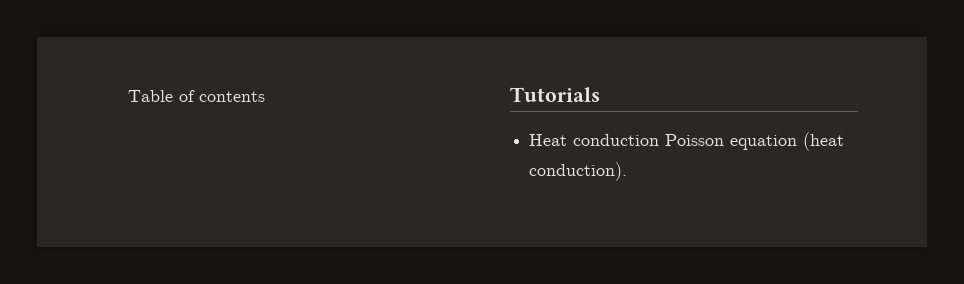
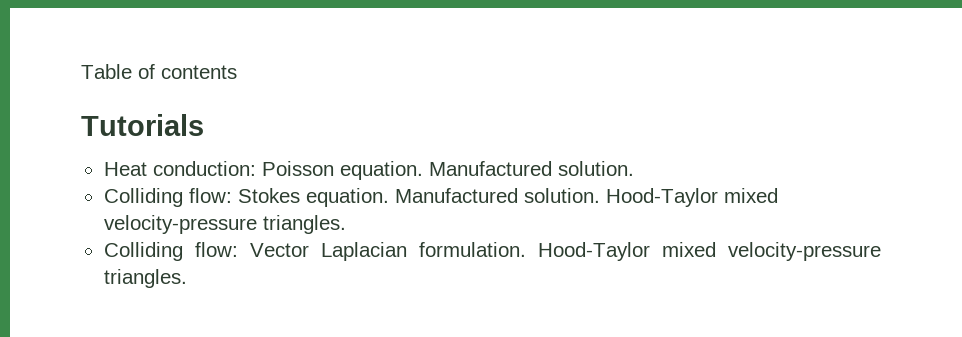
[573,132,845,151] [529,162,628,181] conduction Poisson equation (heat conduction). -> [152,161,634,180] [103,188,778,207] [103,215,346,234] [103,242,881,261] [103,269,187,288] conduction: Poisson equation. Manufactured solution. // Colliding flow: Stokes equation. Manufactured solution. Hood-Taylor mixed velocity-pressure triangles. // Colliding flow: Vector Laplacian formulation. Hood-Taylor mixed velocity-pressure triangles.

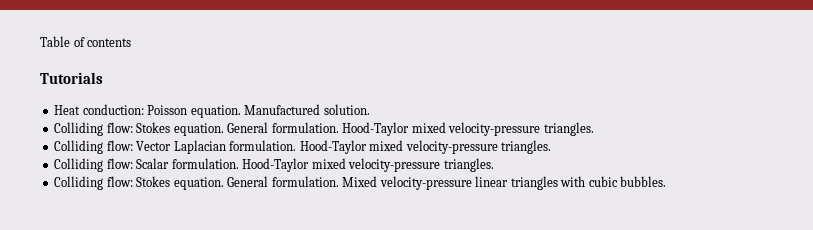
[394,188,600,203] Manufactured solution. -> [227,122,339,133] General formulation.
(187, 278) none -> [54,158,494,172] [54,176,667,190] // Colliding flow: Scalar formulation. Hood-Taylor mixed velocity-pressure triangles. // Colliding flow: Stokes equation. General formulation. Mixed velocity-pressure linear triangles with cubic bubbles.

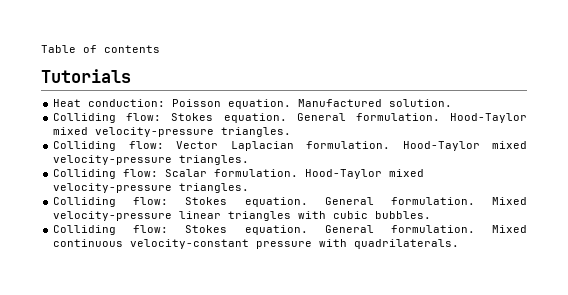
(667, 181) none -> [53,225,527,235] [53,239,460,249] // Colliding flow: Stokes equation. General formulation. Mixed continuous velocity-constant pressure with quadrilaterals.

